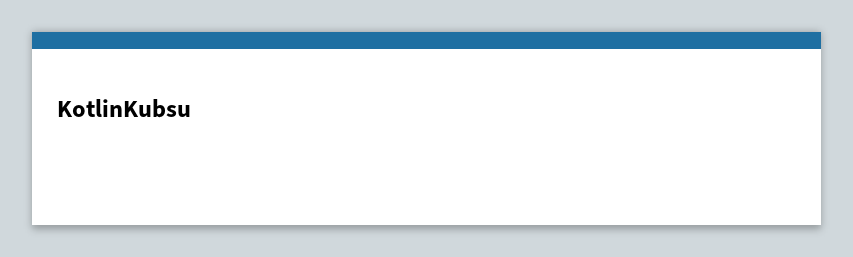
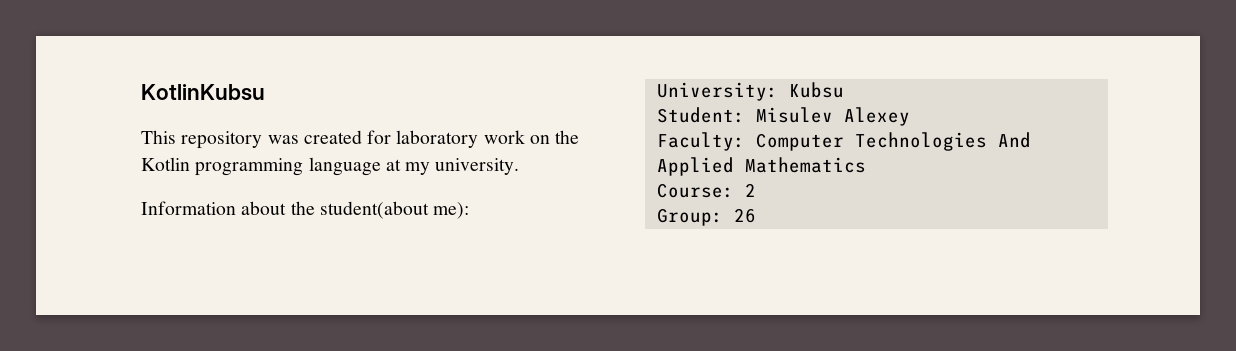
(191, 108) none -> [141,130,580,149] [141,157,520,176] [141,201,470,219] [656,82,844,101] [656,107,910,126] [656,132,1031,151] [656,157,866,176] [656,183,756,198] [656,208,756,226] // This repository was created for laboratory work on the Kotlin programming language at my university. // Information about the student(about me): // University: Kubsu // Student: Misulev Alexey // Faculty: Computer Technologies And Applied Mathematics // Course: 2 // Group: 26

